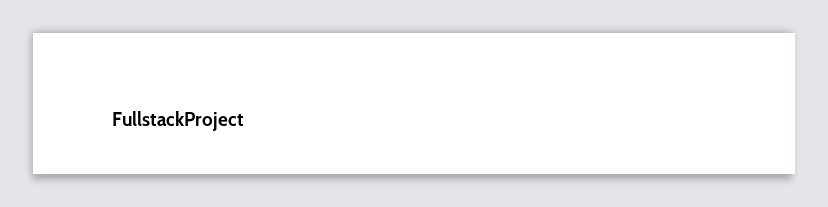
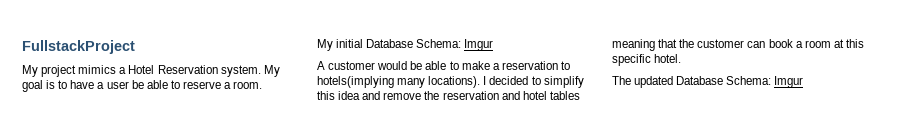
(244, 121) none -> [22,65,280,77] [22,80,263,92] [317,39,494,51] [317,61,570,70] [317,76,584,88] [317,91,580,100] [612,39,864,51] [612,54,682,66] [612,76,804,88] // My project mimics a Hotel Reservation system. My goal is to have a user be able to reserve a room. // My initial Database Schema: Imgur // A customer would be able to make a reservation to hotels(implying many locations). I decided to simplify this idea and remove the reservation and hotel tables meaning that the customer can book a room at this specific hotel. // The updated Database Schema: Imgur

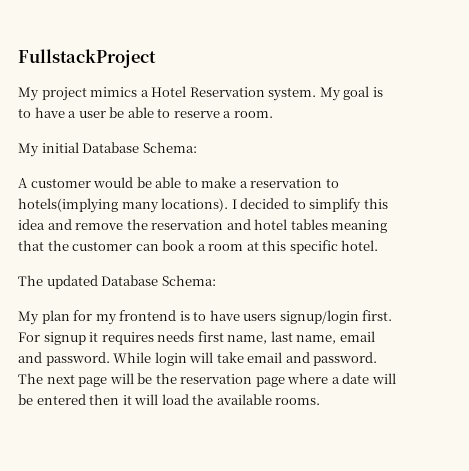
[464,39,494,51] Imgur -> (197, 147) none
[774,76,804,88] Imgur -> [18,310,393,325] [18,331,375,345] [18,352,378,366] [18,373,396,387] [18,394,321,405] // My plan for my frontend is to have users signup/login first. For signup it requires needs first name, last name, email and password. While login will take email and password. The next page will be the reservation page where a date will be entered then it will load the available rooms.

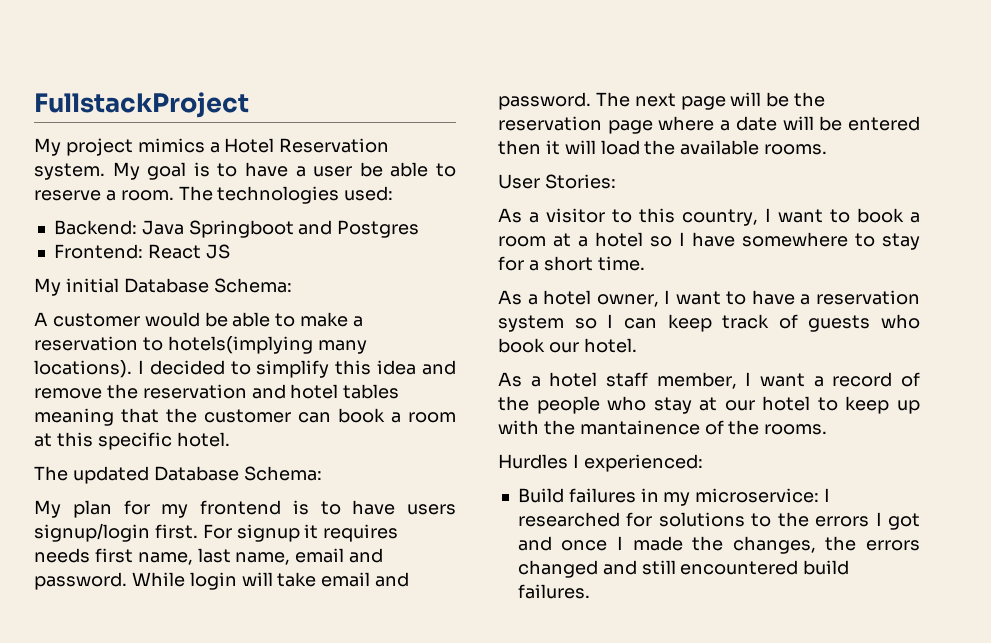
(273, 114) none -> [178,186,394,204] [53,220,420,238] [53,244,230,259] The technologies used: // Backend: Java Springboot and Postgres // Frontend: React JS
(321, 401) none -> [498,174,616,189] [498,208,920,226] [498,232,920,250] [498,256,645,271] [498,290,920,307] [498,314,920,332] [498,338,637,353] [498,372,920,389] [498,396,920,414] [498,420,828,435] [498,454,703,472] [517,488,831,506] [517,512,920,530] [517,536,920,554] [517,560,850,578] [517,584,590,599] // User Stories: // As a visitor to this country, I want to book a room at a hotel so I have somewhere to stay for a short time. // As a hotel owner, I want to have a reservation system so I can keep track of guests who book our hotel. // As a hotel staff member, I want a record of the people who stay at our hotel to keep up with the mantainence of the rooms. // Hurdles I experienced: // Build failures in my microservice: I researched for solutions to the errors I got and once I made the changes, the errors changed and still encountered build failures.

